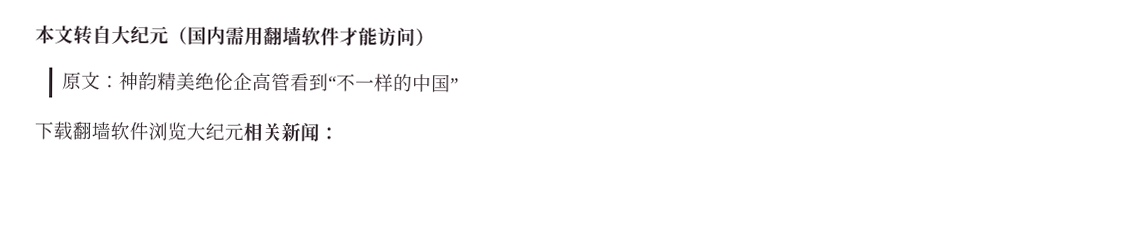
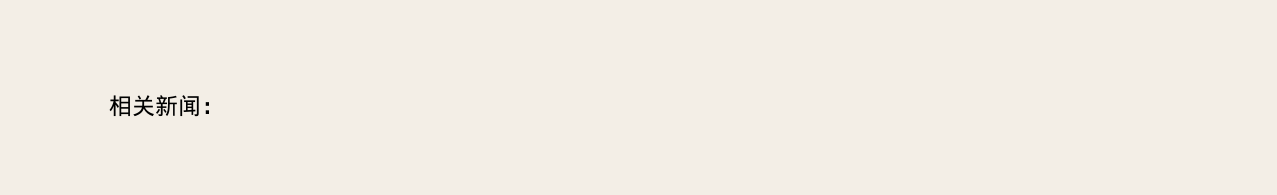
[35,25,435,47] [62,71,460,93] [34,121,244,141] 本文转自大纪元（国内需用翻墙软件才能访问） // 原文：神韵精美绝伦企高管看到“不一样的中国” // 下载翻墙软件浏览大纪元 -> (109, 106) none

